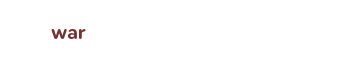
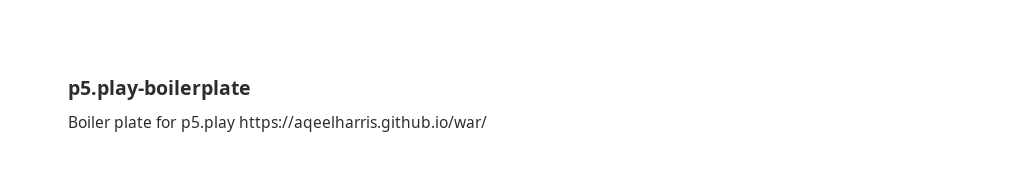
[51,28,86,39] war -> [68,80,251,100] [68,116,487,132] p5.play-boilerplate // Boiler plate for p5.play https://aqeelharris.github.io/war/

